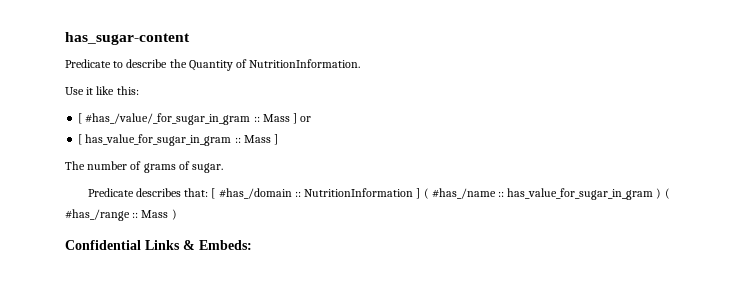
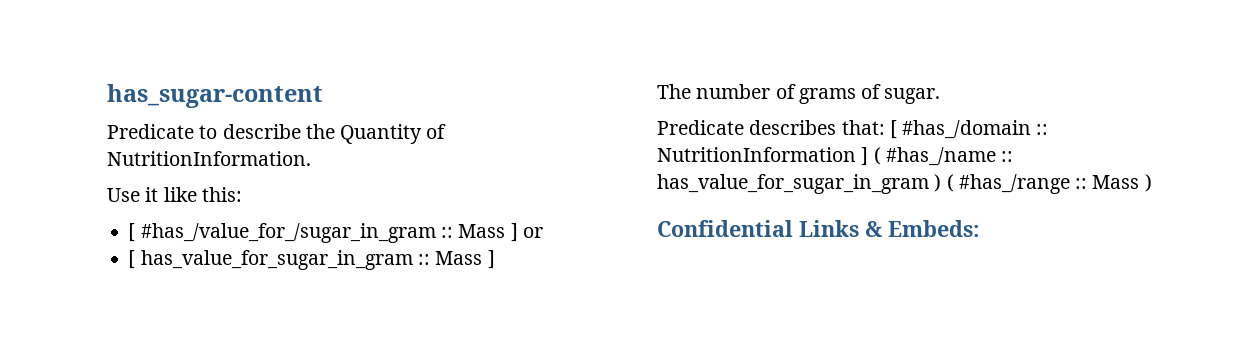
[85,113,251,125] #has_/value/_for_sugar_in_gram -> [140,223,436,243] #has_/value_for_/sugar_in_gram

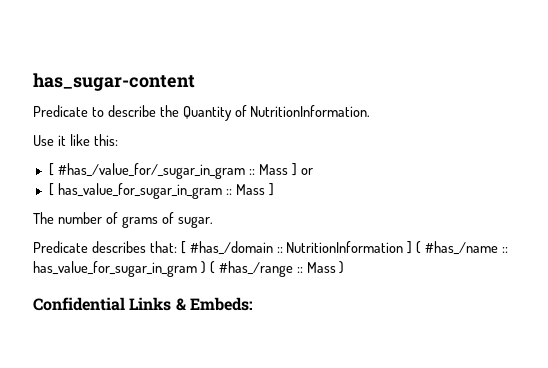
[140,223,436,243] #has_/value_for_/sugar_in_gram -> [57,163,245,179] #has_/value_for/_sugar_in_gram

